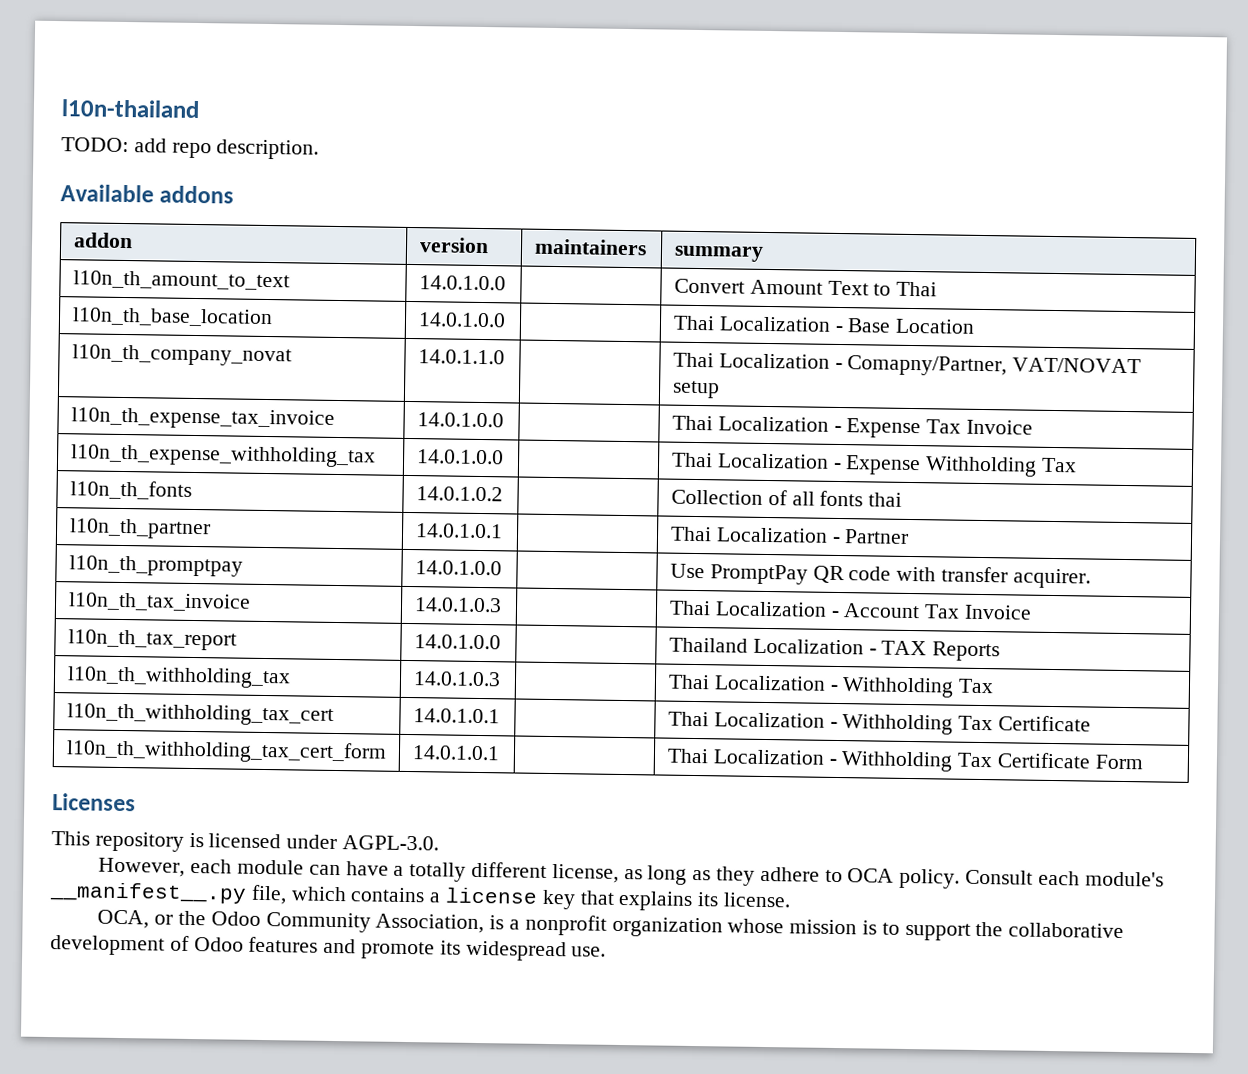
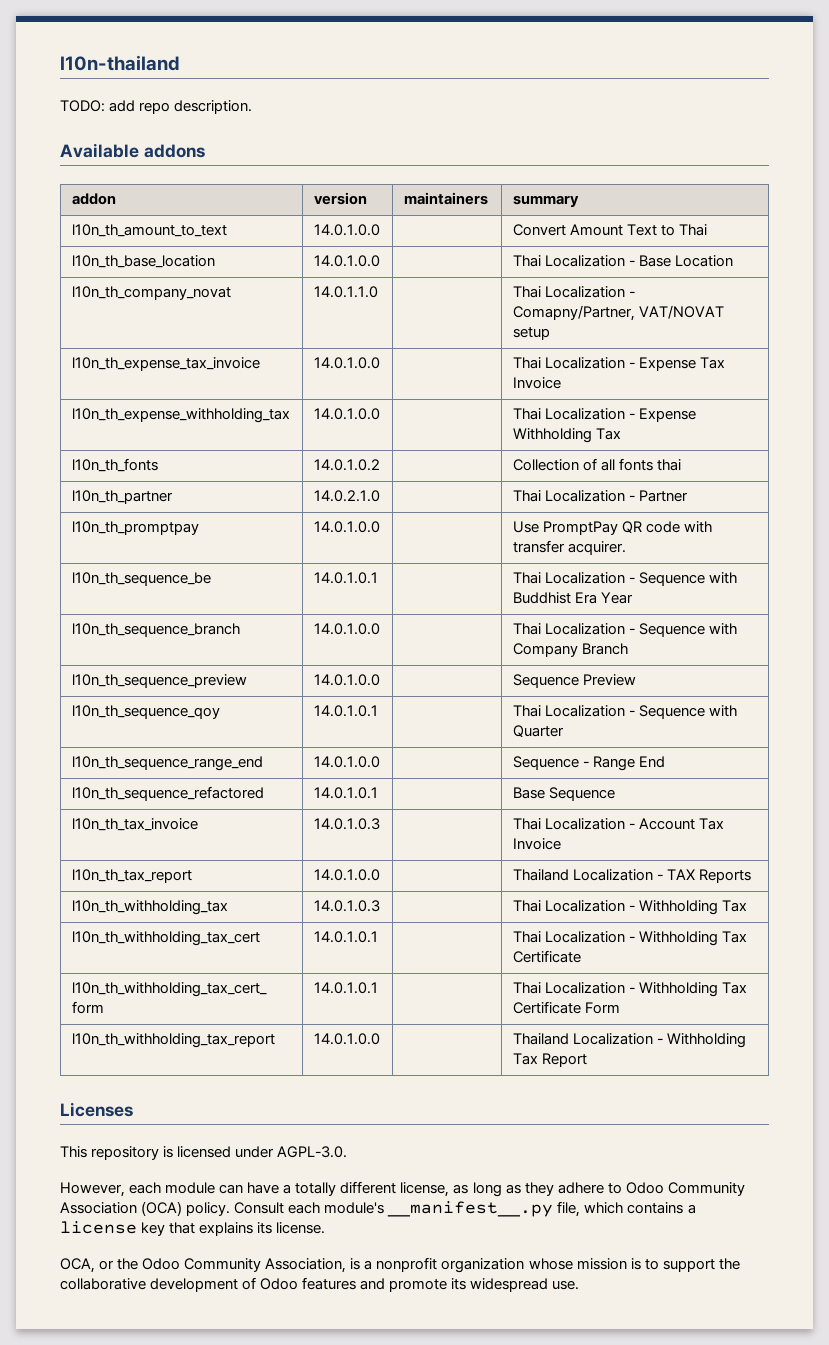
[414,523,503,539] 14.0.1.0.1 -> [313,490,380,502] 14.0.2.1.0
(1091, 578) none -> [71,572,211,586] [313,572,378,584] [512,572,738,586] [512,592,633,604] [71,623,240,637] [313,623,380,635] [512,623,738,637] [512,643,628,657] [71,674,247,688] [313,674,380,686] [512,674,636,688] [71,705,220,719] [313,705,378,717] [512,705,738,719] [512,725,564,737] [71,756,263,771] [313,756,380,768] [512,756,666,771] [71,786,264,801] [313,787,378,799] [512,787,615,801] // l10n_th_sequence_be | 14.0.1.0.1 | | Thai Localization - Sequence with Buddhist Era Year // l10n_th_sequence_branch | 14.0.1.0.0 | | Thai Localization - Sequence with Company Branch // l10n_th_sequence_preview | 14.0.1.0.0 | | Sequence Preview // l10n_th_sequence_qoy | 14.0.1.0.1 | | Thai Localization - Sequence with Quarter // l10n_th_sequence_range_end | 14.0.1.0.0 | | Sequence - Range End // l10n_th_sequence_refactored | 14.0.1.0.1 | | Base Sequence
(1144, 762) none -> [71,1033,275,1048] [313,1033,380,1045] [512,1033,747,1048] [512,1053,587,1067] // l10n_th_withholding_tax_report | 14.0.1.0.0 | | Thailand Localization - Withholding Tax Report
[847,868,895,883] OCA -> [625,1182,745,1196] [60,1201,183,1216] Odoo Community Association (OCA)

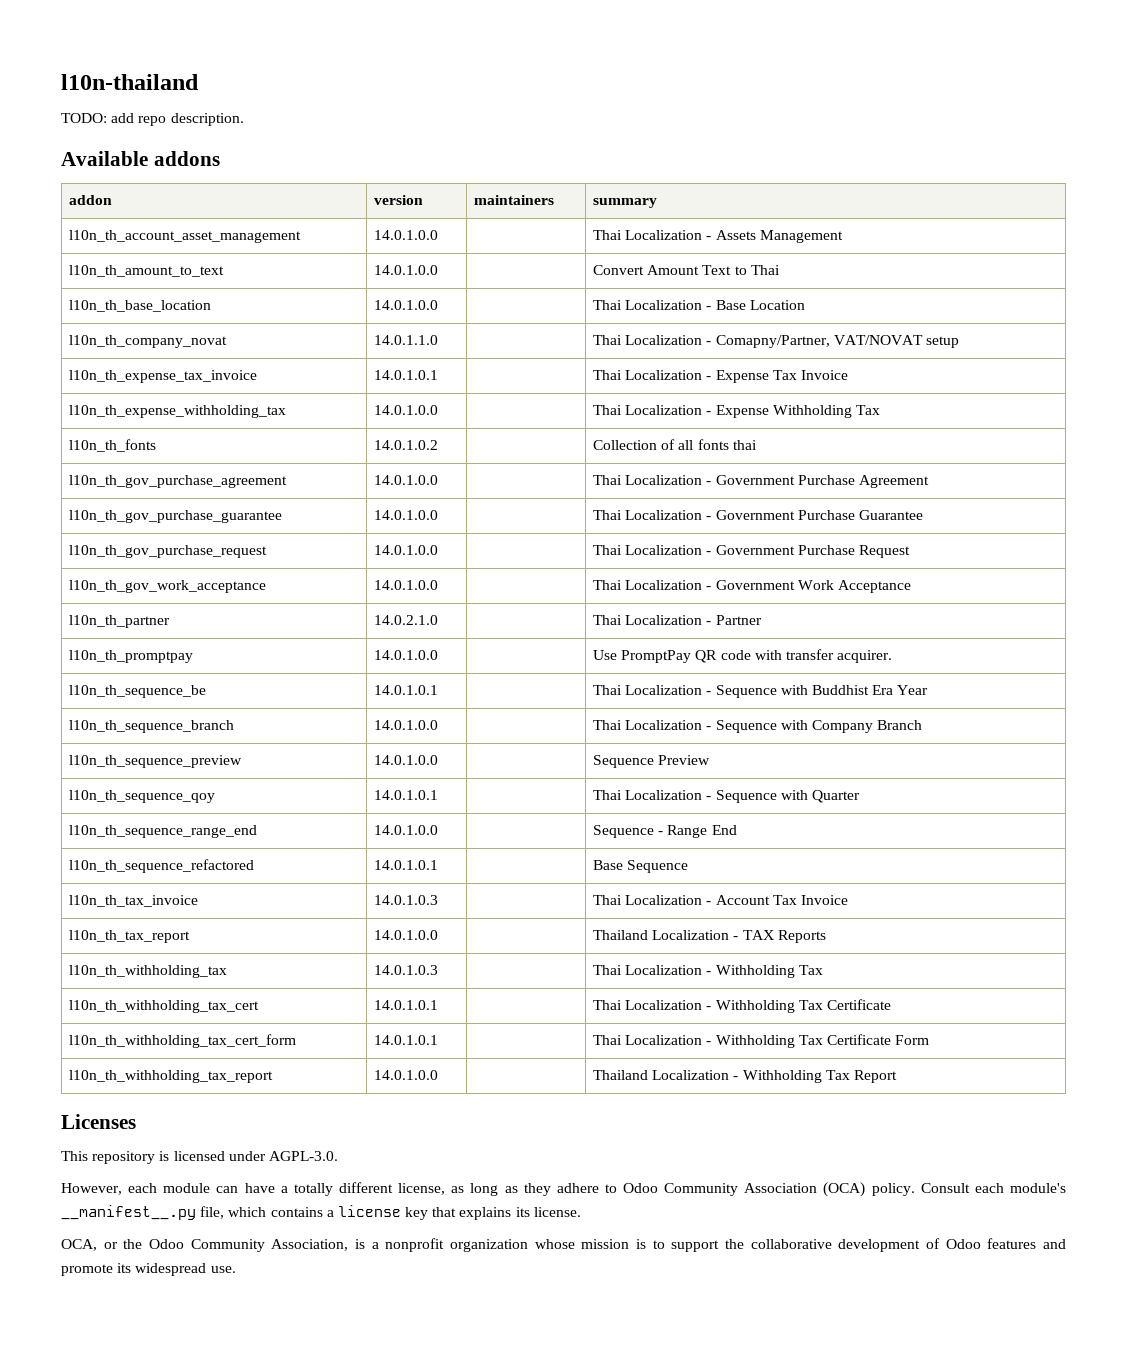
(579, 201) none -> [69,230,302,243] [374,230,439,240] [593,230,843,243] // l10n_th_account_asset_management | 14.0.1.0.0 | | Thai Localization - Assets Management
[313,357,380,369] 14.0.1.0.0 -> [374,370,439,380] 14.0.1.0.1
(682, 465) none -> [69,475,288,488] [374,475,439,485] [593,475,929,488] [69,510,283,523] [374,510,439,520] [593,510,923,520] [69,545,268,558] [374,545,439,555] [593,545,910,558] [69,580,267,593] [374,580,439,590] [593,580,911,593] // l10n_th_gov_purchase_agreement | 14.0.1.0.0 | | Thai Localization - Government Purchase Agreement // l10n_th_gov_purchase_guarantee | 14.0.1.0.0 | | Thai Localization - Government Purchase Guarantee // l10n_th_gov_purchase_request | 14.0.1.0.0 | | Thai Localization - Government Purchase Request // l10n_th_gov_work_acceptance | 14.0.1.0.0 | | Thai Localization - Government Work Acceptance

